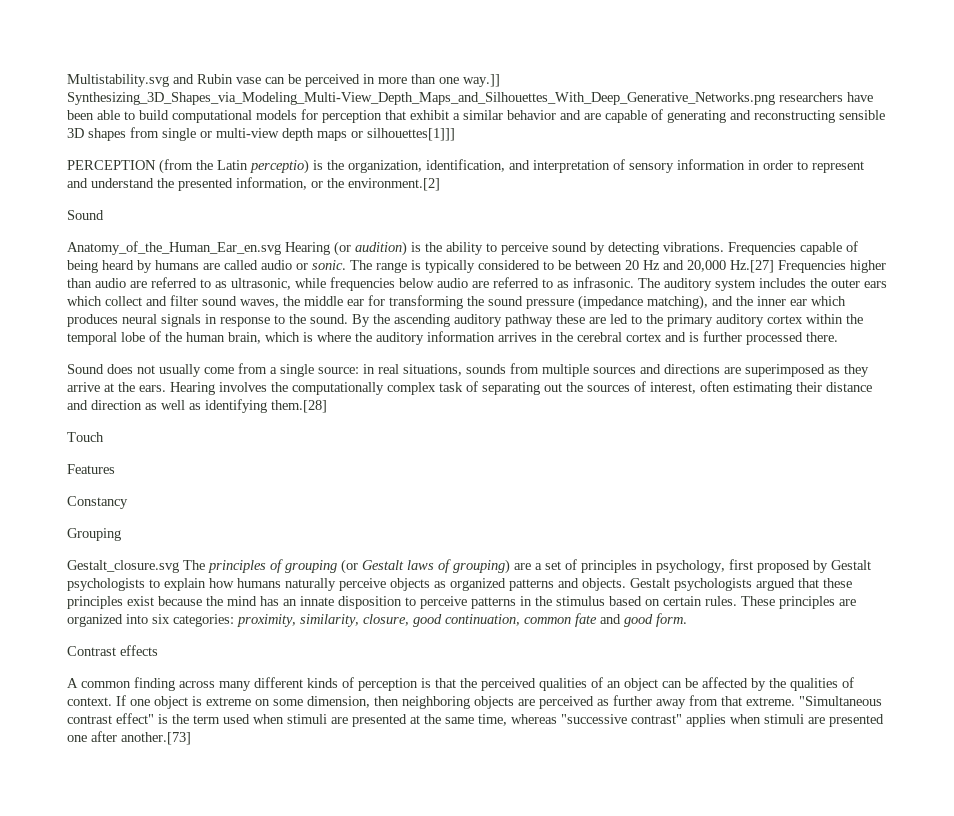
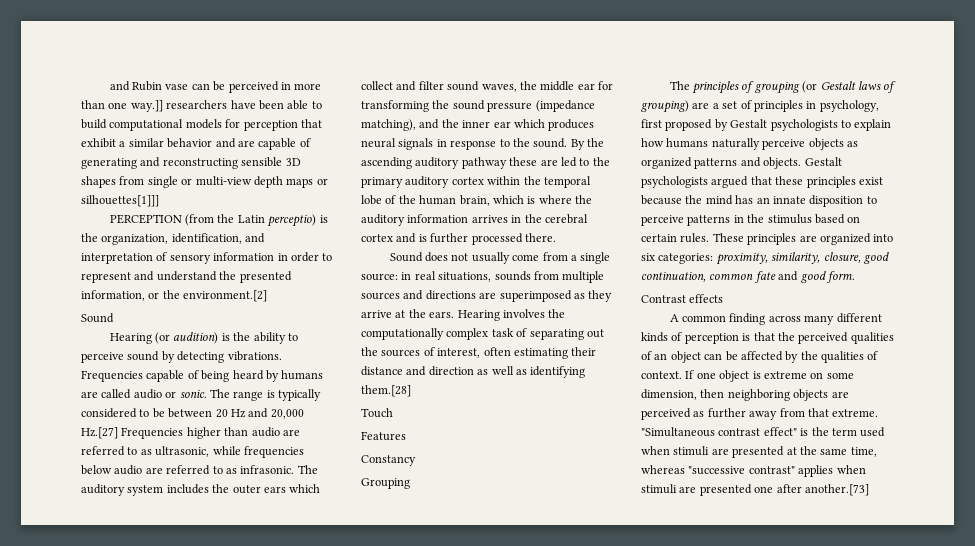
[67,74,169,87] Multistability.svg -> (109, 86) none
[67,92,775,105] Synthesizing_3D_Shapes_via_Modeling_Multi-View_Depth_Maps_and_Silhouettes_With_Deep_Generative_Networks.png -> (163, 106) none
[67,241,281,255] Anatomy_of_the_Human_Ear_en.svg -> (114, 318) none
[67,560,179,573] Gestalt_closure.svg -> (410, 483) none

